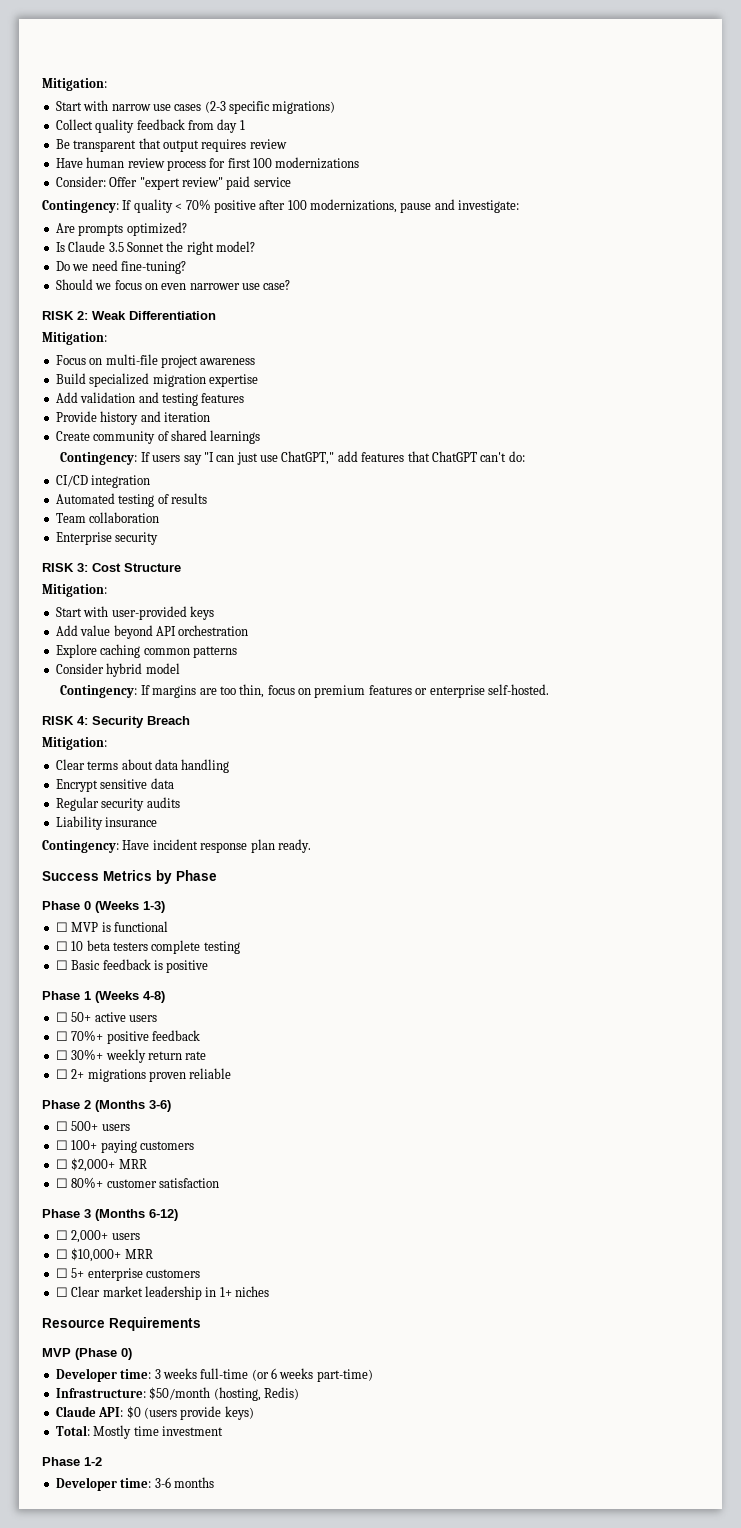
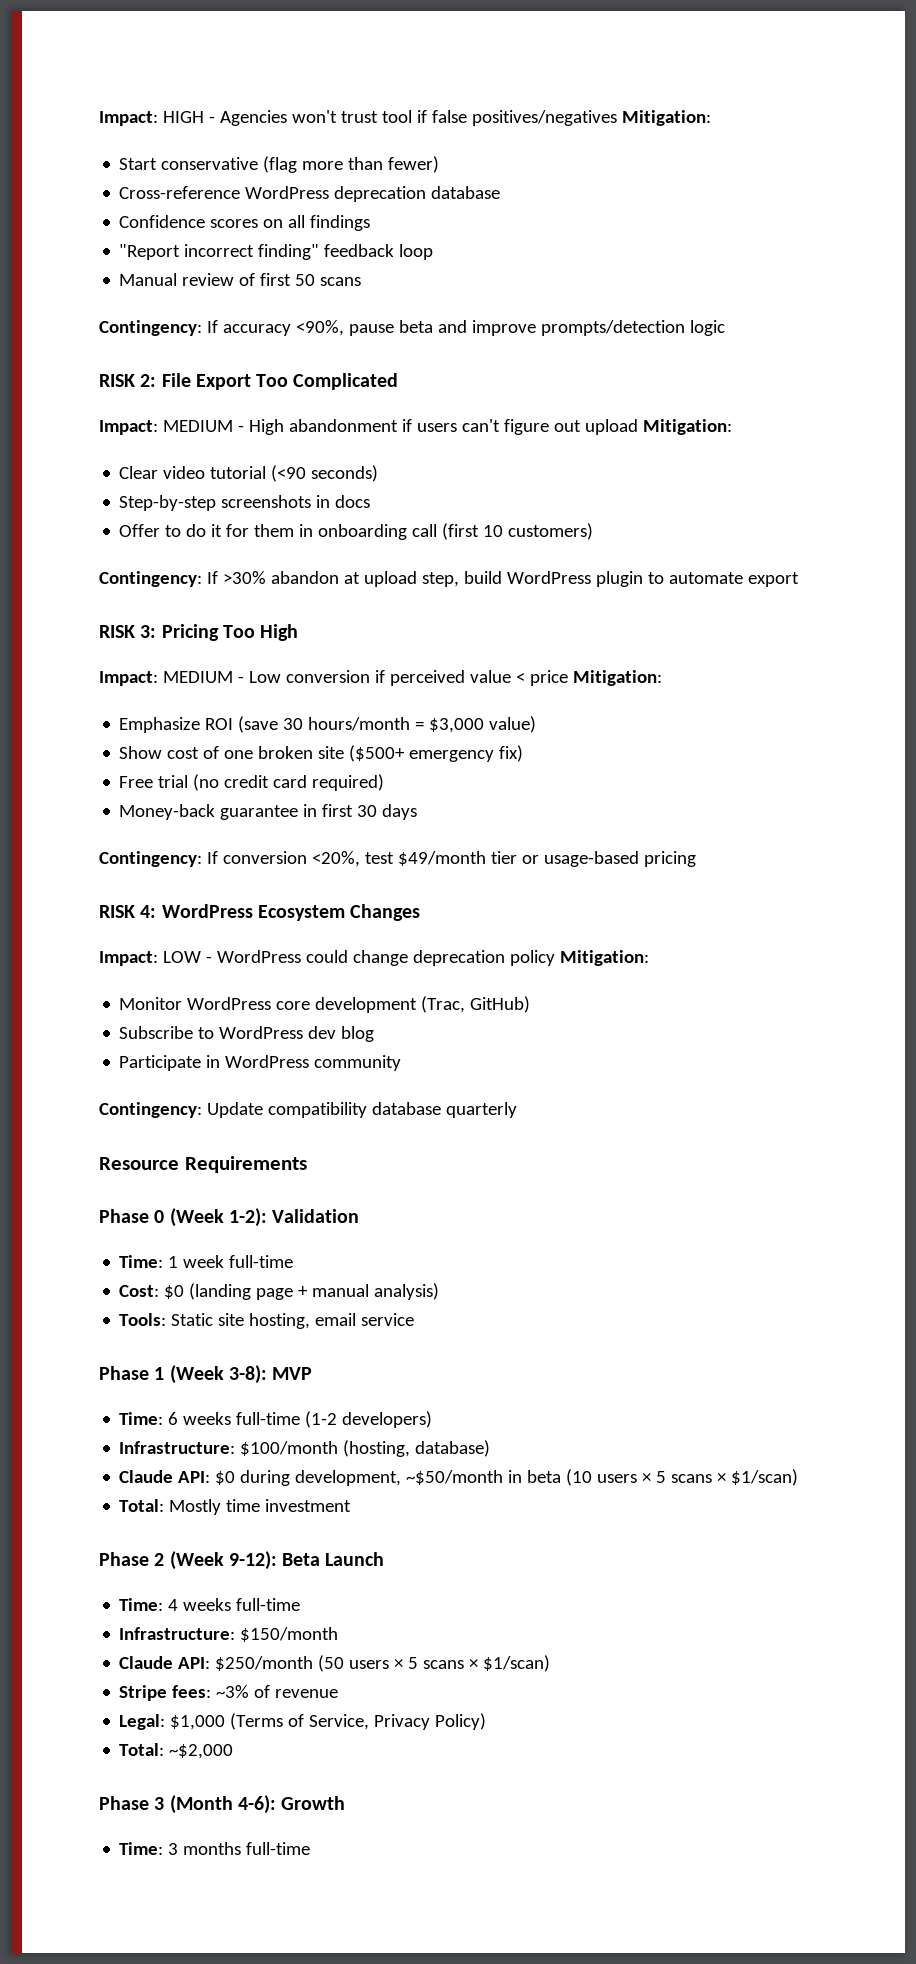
[42,78,107,91] [55,100,336,114] [55,119,245,133] [55,138,287,152] [55,157,360,171] [55,176,291,190] [42,199,520,213] [55,222,187,236] [55,241,255,255] [55,260,186,274] [55,279,291,290] [42,311,216,320] [42,332,107,345] [55,354,256,368] [55,373,258,387] [55,392,245,406] [55,411,210,425] [55,430,261,444] [60,451,525,465] [55,475,151,488] [55,493,207,507] [55,512,160,523] [55,532,159,545] [42,563,181,572] [42,584,107,597] [55,606,214,620] [55,625,249,639] [55,644,237,658] [55,663,180,677] [60,684,549,698] [42,716,190,728] [42,737,107,750] [55,759,230,773] [55,778,174,792] [55,797,180,811] [55,816,158,830] [42,839,311,853] [42,870,217,884] [42,901,165,913] [55,921,168,932] [55,940,240,954] [55,959,209,973] [42,991,165,1003] [55,1012,157,1022] [55,1030,200,1044] [55,1049,207,1063] [55,1068,232,1082] [42,1100,171,1112] [55,1121,130,1131] [55,1140,194,1153] [55,1158,147,1172] [55,1177,219,1188] [42,1209,178,1221] [55,1230,140,1243] [55,1248,153,1262] [55,1268,200,1281] [55,1286,269,1300] [42,1317,201,1331] [42,1348,132,1360] [55,1368,373,1382] [55,1387,299,1401] [55,1406,254,1420] Mitigation: // Start with narrow use cases (2-3 specific migrations) // Collect quality feedback from day 1 // Be transparent that output requires review // Have human review process for first 100 modernizations // Consider: Offer "expert review" paid service // Contingency: If quality < 70% positive after 100 modernizations, pause and investigate: // Are prompts optimized? // Is Claude 3.5 Sonnet the right model? // Do we need fine-tuning? // Should we focus on even narrower use case? // RISK 2: Weak Differentiation // Mitigation: // Focus on multi-file project awareness // Build specialized migration expertise // Add validation and testing features // Provide history and iteration // Create community of shared learnings // Contingency: If users say "I can just use ChatGPT," add features that ChatGPT can't do: // CI/CD integration // Automated testing of results // Team collaboration // Enterprise security // RISK 3: Cost Structure // Mitigation: // Start with user-provided keys // Add value beyond API orchestration // Explore caching common patterns // Consider hybrid model // Contingency: If margins are too thin, focus on premium features or enterprise self-hosted. // RISK 4: Security Breach // Mitigation: // Clear terms about data handling // Encrypt sensitive data // Regular security audits // Liability insurance // Contingency: Have incident response plan ready. // Success Metrics by Phase // Phase 0 (Weeks 1-3) // ☐ MVP is functional // ☐ 10 beta testers complete testing // ☐ Basic feedback is positive // Phase 1 (Weeks 4-8) // ☐ 50+ active users // ☐ 70%+ positive feedback // ☐ 30%+ weekly return rate // ☐ 2+ migrations proven reliable // Phase 2 (Months 3-6) // ☐ 500+ users // ☐ 100+ paying customers // ☐ $2,000+ MRR // ☐ 80%+ customer satisfaction // Phase 3 (Months 6-12) // ☐ 2,000+ users // ☐ $10,000+ MRR // ☐ 5+ enterprise customers // ☐ Clear market leadership in 1+ niches // Resource Requirements // MVP (Phase 0) // Developer time: 3 weeks full-time (or 6 weeks part-time) // Infrastructure: $50/month (hosting, Redis) // Claude API: $0 (users provide keys) -> [99,110,711,126] [119,156,440,173] [119,186,501,202] [119,215,371,231] [119,244,434,260] [119,273,362,286] [99,320,725,336] [99,373,399,390] [99,419,732,435] [119,465,379,482] [119,495,371,511] [119,523,594,540] [99,571,799,587] [99,624,299,641] [99,670,662,686] [119,716,537,733] [119,745,524,762] [119,774,385,791] [119,804,418,820] [99,851,696,867] [99,904,421,921] [99,950,649,966] [119,996,531,1013] [119,1026,375,1042] [119,1055,402,1071] [99,1102,517,1118] [99,1156,307,1173] [99,1208,360,1227] [119,1255,294,1268] [119,1283,440,1300] [119,1313,415,1329] [99,1365,313,1384] [119,1411,433,1428] [119,1440,491,1457] [119,1469,799,1486] Impact: HIGH - Agencies won't trust tool if false positives/negatives Mitigation: // Start conservative (flag more than fewer) // Cross-reference WordPress deprecation database // Confidence scores on all findings // "Report incorrect finding" feedback loop // Manual review of first 50 scans // Contingency: If accuracy <90%, pause beta and improve prompts/detection logic // RISK 2: File Export Too Complicated // Impact: MEDIUM - High abandonment if users can't figure out upload Mitigation: // Clear video tutorial (<90 seconds) // Step-by-step screenshots in docs // Offer to do it for them in onboarding call (first 10 customers) // Contingency: If >30% abandon at upload step, build WordPress plugin to automate export // RISK 3: Pricing Too High // Impact: MEDIUM - Low conversion if perceived value < price Mitigation: // Emphasize ROI (save 30 hours/month = $3,000 value) // Show cost of one broken site ($500+ emergency fix) // Free trial (no credit card required) // Money-back guarantee in first 30 days // Contingency: If conversion <20%, test $49/month tier or usage-based pricing // RISK 4: WordPress Ecosystem Changes // Impact: LOW - WordPress could change deprecation policy Mitigation: // Monitor WordPress core development (Trac, GitHub) // Subscribe to WordPress dev blog // Participate in WordPress community // Contingency: Update compatibility database quarterly // Resource Requirements // Phase 0 (Week 1-2): Validation // Time: 1 week full-time // Cost: $0 (landing page + manual analysis) // Tools: Static site hosting, email service // Phase 1 (Week 3-8): MVP // Time: 6 weeks full-time (1-2 developers) // Infrastructure: $100/month (hosting, database) // Claude API: $0 during development, ~$50/month in beta (10 users × 5 scans × $1/scan)
[84,1457,102,1466] [55,1477,214,1491] 1-2 // Developer time: 3-6 months -> [154,1551,385,1570] [119,1598,301,1611] [119,1627,339,1642] [119,1655,551,1672] [119,1685,339,1701] [119,1713,487,1730] [119,1743,234,1759] [99,1795,346,1814] [119,1842,311,1855] 2 (Week 9-12): Beta Launch // Time: 4 weeks full-time // Infrastructure: $150/month // Claude API: $250/month (50 users × 5 scans × $1/scan) // Stripe fees: ~3% of revenue // Legal: $1,000 (Terms of Service, Privacy Policy) // Total: ~$2,000 // Phase 3 (Month 4-6): Growth // Time: 3 months full-time

